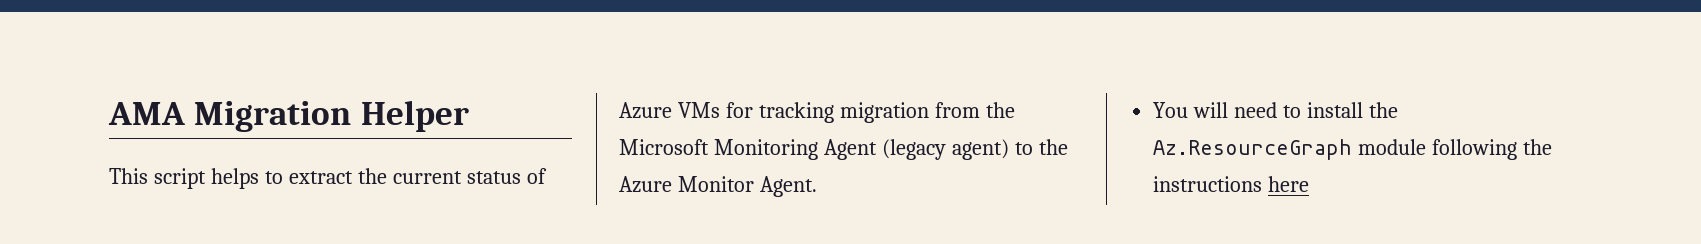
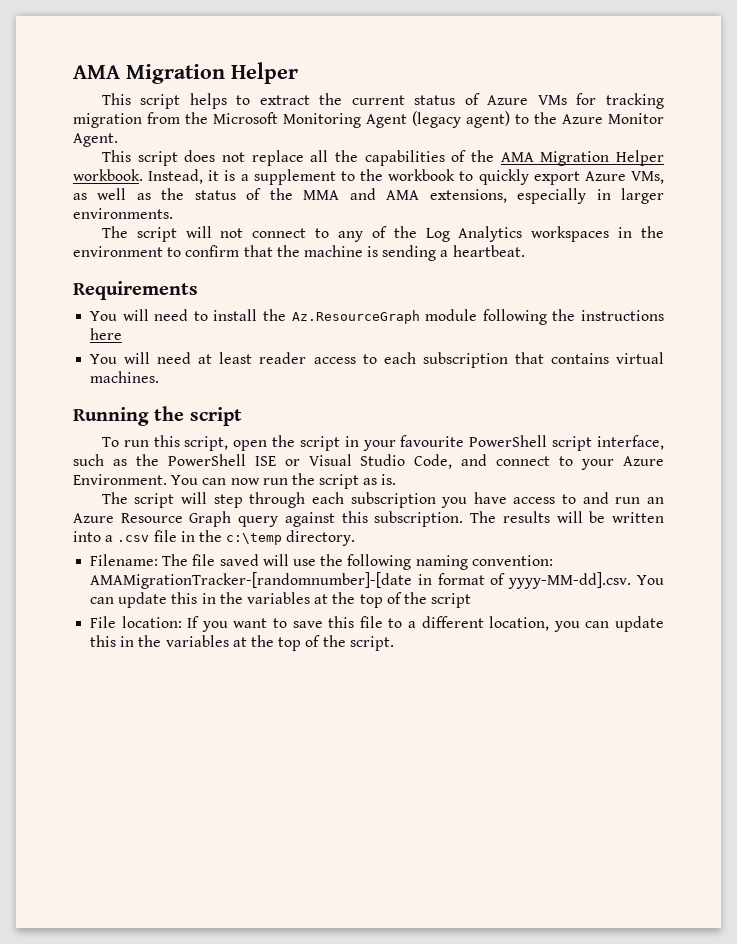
(817, 186) none -> [101,150,664,166] [73,169,664,185] [73,188,664,204] [73,208,173,219] [101,226,664,242] [73,245,525,261] [73,281,198,300] // This script does not replace all the capabilities of the AMA Migration Helper workbook. Instead, it is a supplement to the workbook to quickly export Azure VMs, as well as the status of the MMA and AMA extensions, especially in larger environments. // The script will not connect to any of the Log Analytics workspaces in the environment to confirm that the machine is sending a heartbeat. // Requirements
(1310, 184) none -> [90,352,664,368] [90,371,160,383] [73,406,242,426] [101,435,664,451] [73,454,664,470] [73,473,397,489] [101,492,664,508] [73,511,665,527] [73,530,356,546] [90,554,553,570] [90,572,664,589] [90,592,472,608] [90,616,665,632] [90,635,394,651] // You will need at least reader access to each subscription that contains virtual machines. // Running the script // To run this script, open the script in your favourite PowerShell script interface, such as the PowerShell ISE or Visual Studio Code, and connect to your Azure Environment. You can now run the script as is. // The script will step through each subscription you have access to and run an Azure Resource Graph query against this subscription. The results will be written into a .csv file in the c:\temp directory. // Filename: The file saved will use the following naming convention: AMAMigrationTracker-[randomnumber]-[date in format of yyyy-MM-dd].csv. You can update this in the variables at the top of the script // File location: If you want to save this file to a different location, you can update this in the variables at the top of the script.

